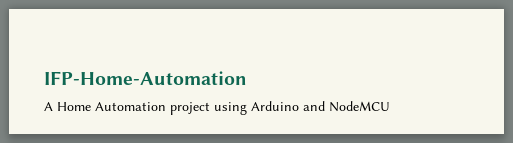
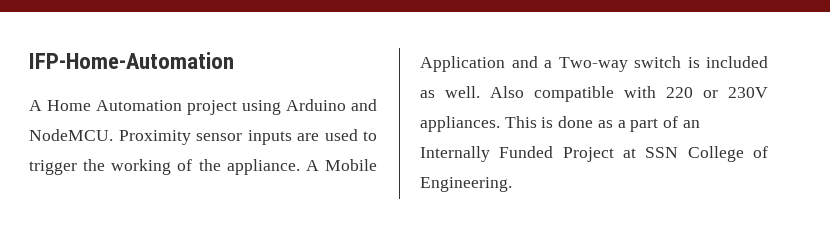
[329,101,390,112] NodeMCU -> [29,129,377,145] [29,159,377,175] [420,56,768,72] [420,86,768,102] [420,116,700,132] [420,146,768,162] [420,177,512,192] NodeMCU. Proximity sensor inputs are used to trigger the working of the appliance. A Mobile Application and a Two-way switch is included as well. Also compatible with 220 or 230V appliances. This is done as a part of an Internally Funded Project at SSN College of Engineering.

